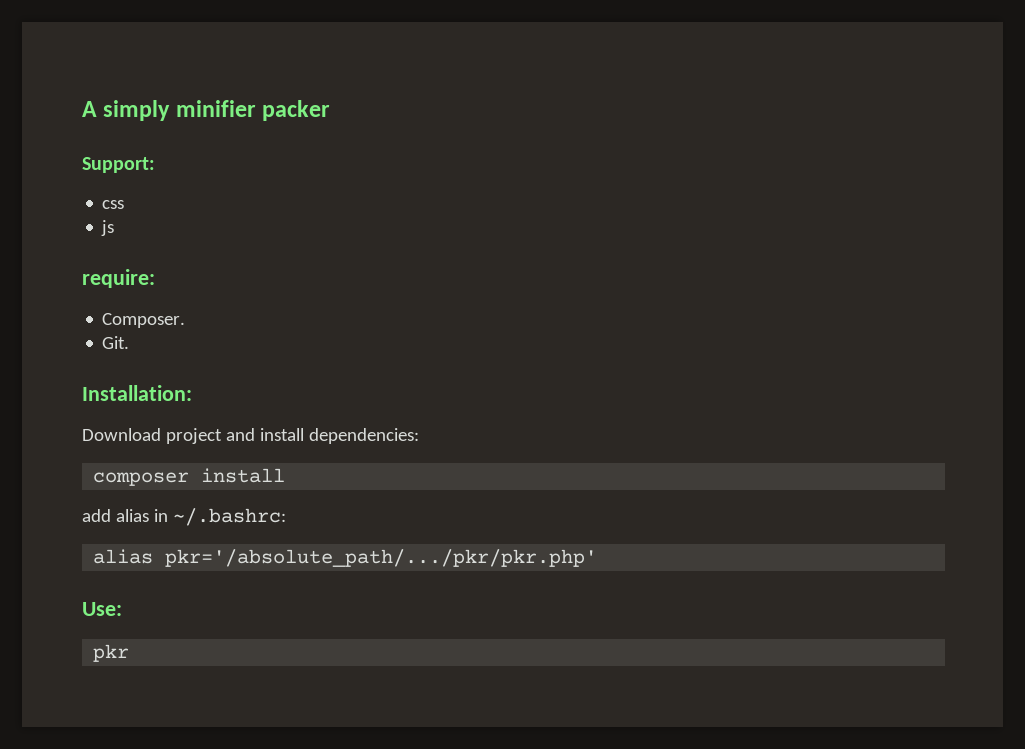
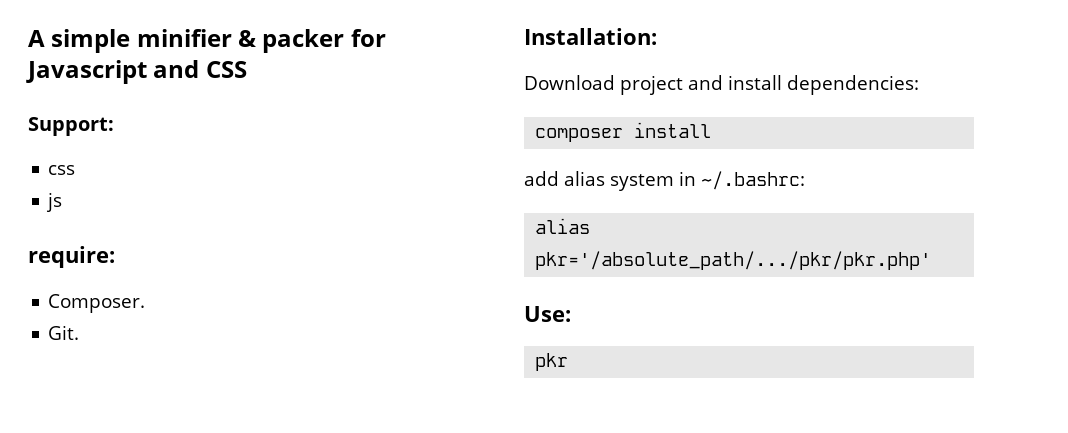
[103,100,331,121] simply minifier packer -> [51,29,386,53] [26,60,247,84] simple minifier & packer for Javascript and CSS
(149, 515) none -> [610,174,674,191] system

